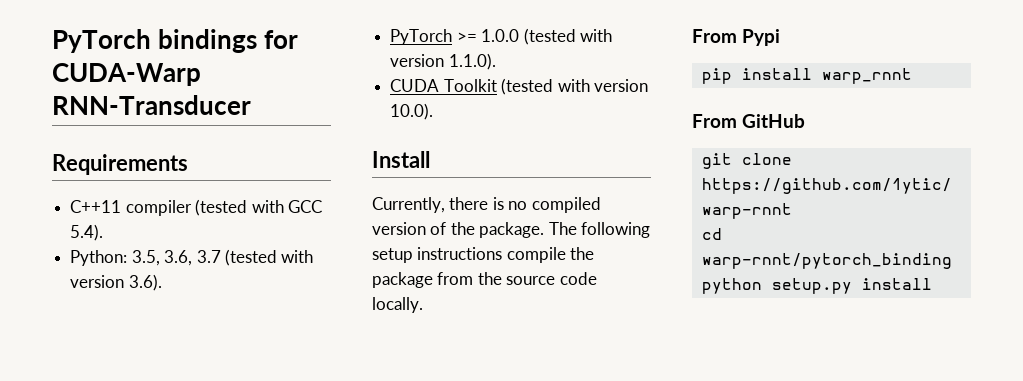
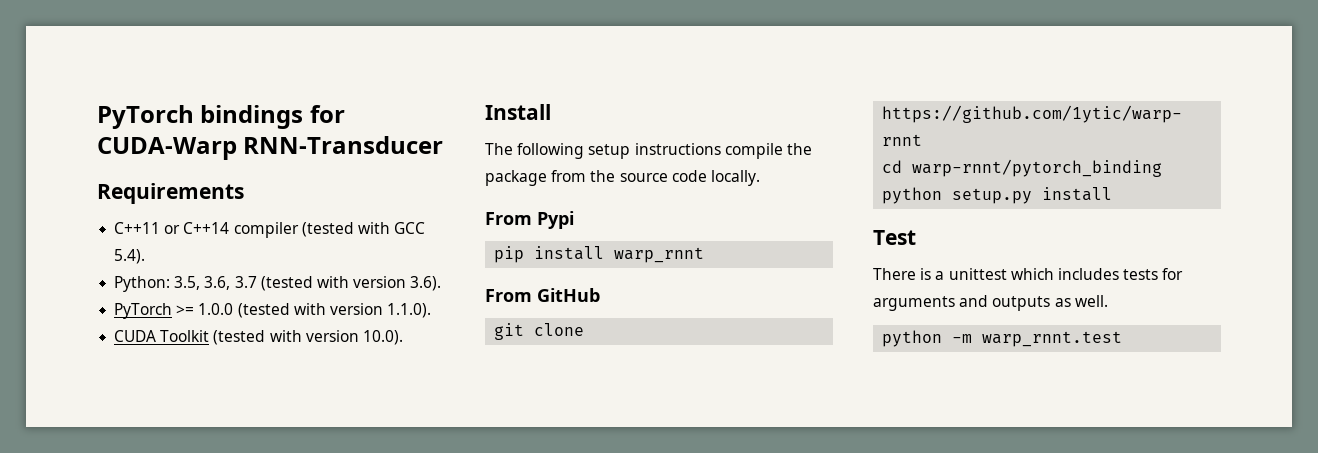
(122, 206) none -> [164,222,230,234] or C++14
[372,197,601,213] [372,222,545,238] Currently, there is no compiled version of the package. -> (551, 112) none
(932, 284) none -> [873,230,916,245] [873,268,1184,280] [873,295,1108,311] [882,330,1123,347] // Test // There is a unittest which includes tests for arguments and outputs as well. // python -m warp_rnnt.test

